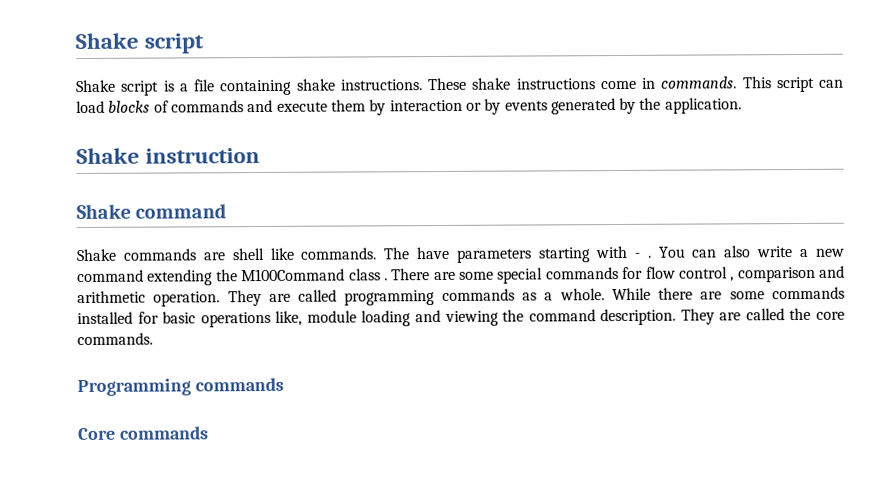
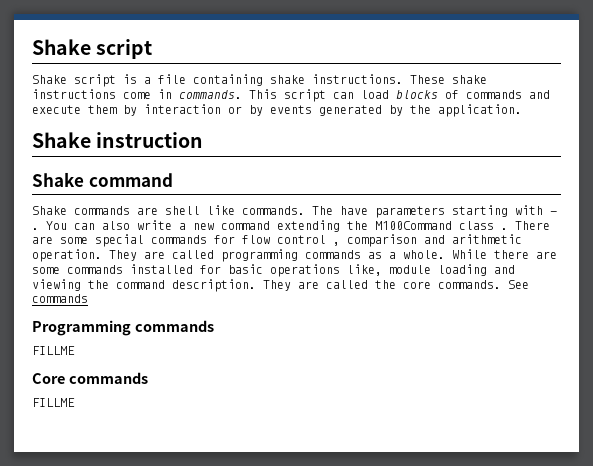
(153, 339) none -> [508,280,529,289] [32,294,88,303] See commands
(284, 384) none -> [32,346,75,355] // FILLME
(209, 433) none -> [32,398,75,407] // FILLME

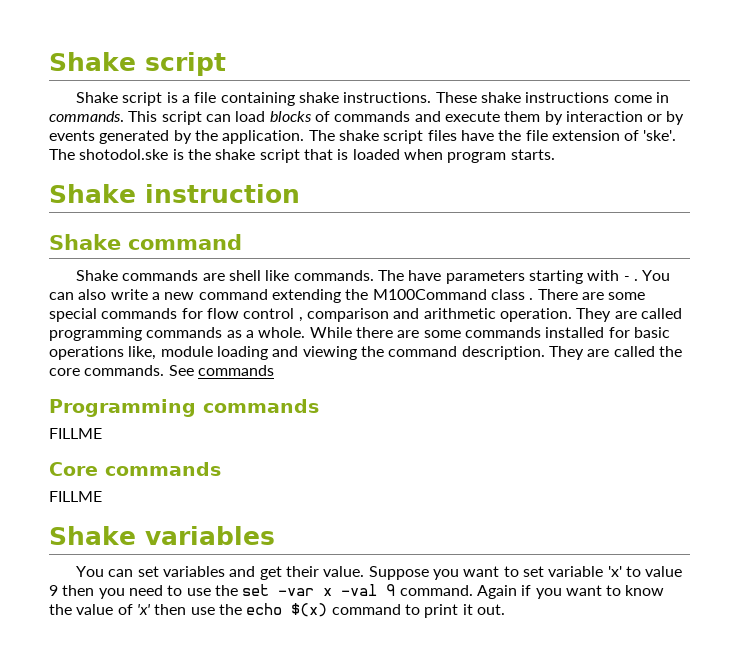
(522, 110) none -> [308,130,677,144] [49,149,555,163] The shake script files have the file extension of 'ske'. The shotodol.ske is the shake script that is loaded when program starts.
(75, 402) none -> [49,526,275,545] [76,566,683,580] [49,584,665,599] [49,603,505,618] // Shake variables // You can set variables and get their value. Suppose you want to set variable 'x' to value 9 then you need to use the set -var x -val 9 command. Again if you want to know the value of 'x' then use the echo $(x) command to print it out.

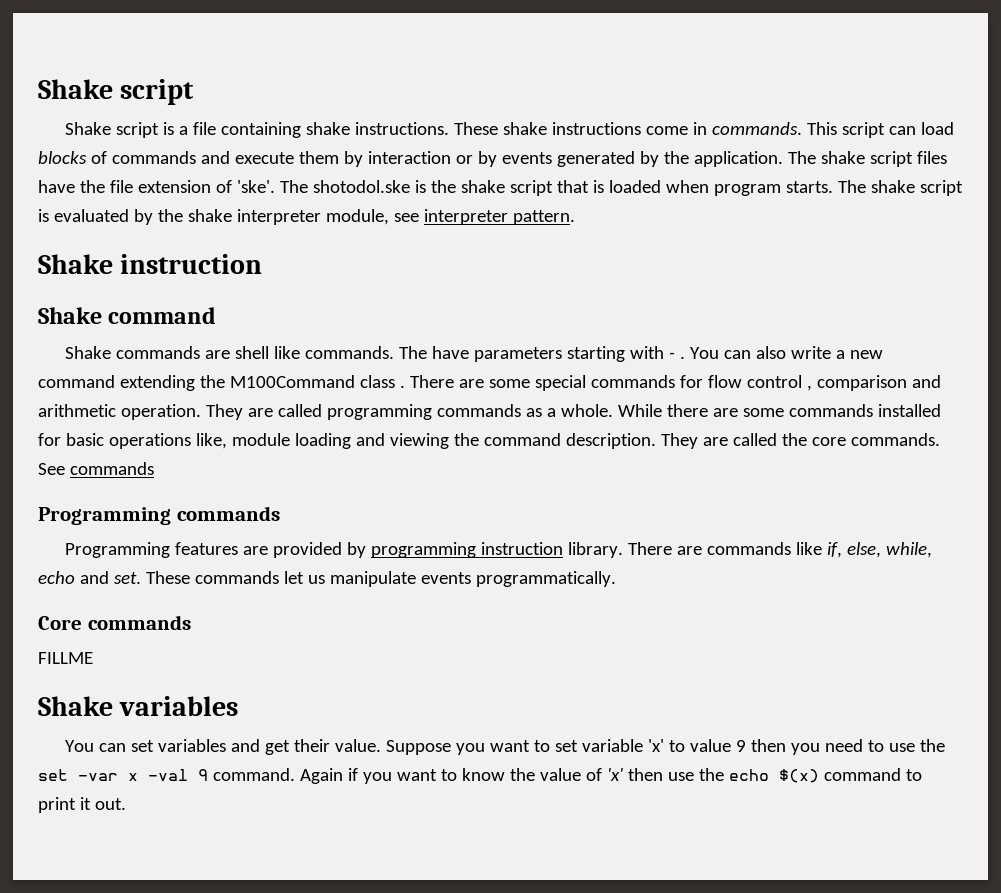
(555, 154) none -> [837,180,963,196] [38,209,575,225] The shake script is evaluated by the shake interpreter module, see interpreter pattern.
[49,428,102,439] FILLME -> [65,542,933,558] [38,571,616,587] Programming features are provided by programming instruction library. There are commands like if, else, while, echo and set. These commands let us manipulate events programmatically.

